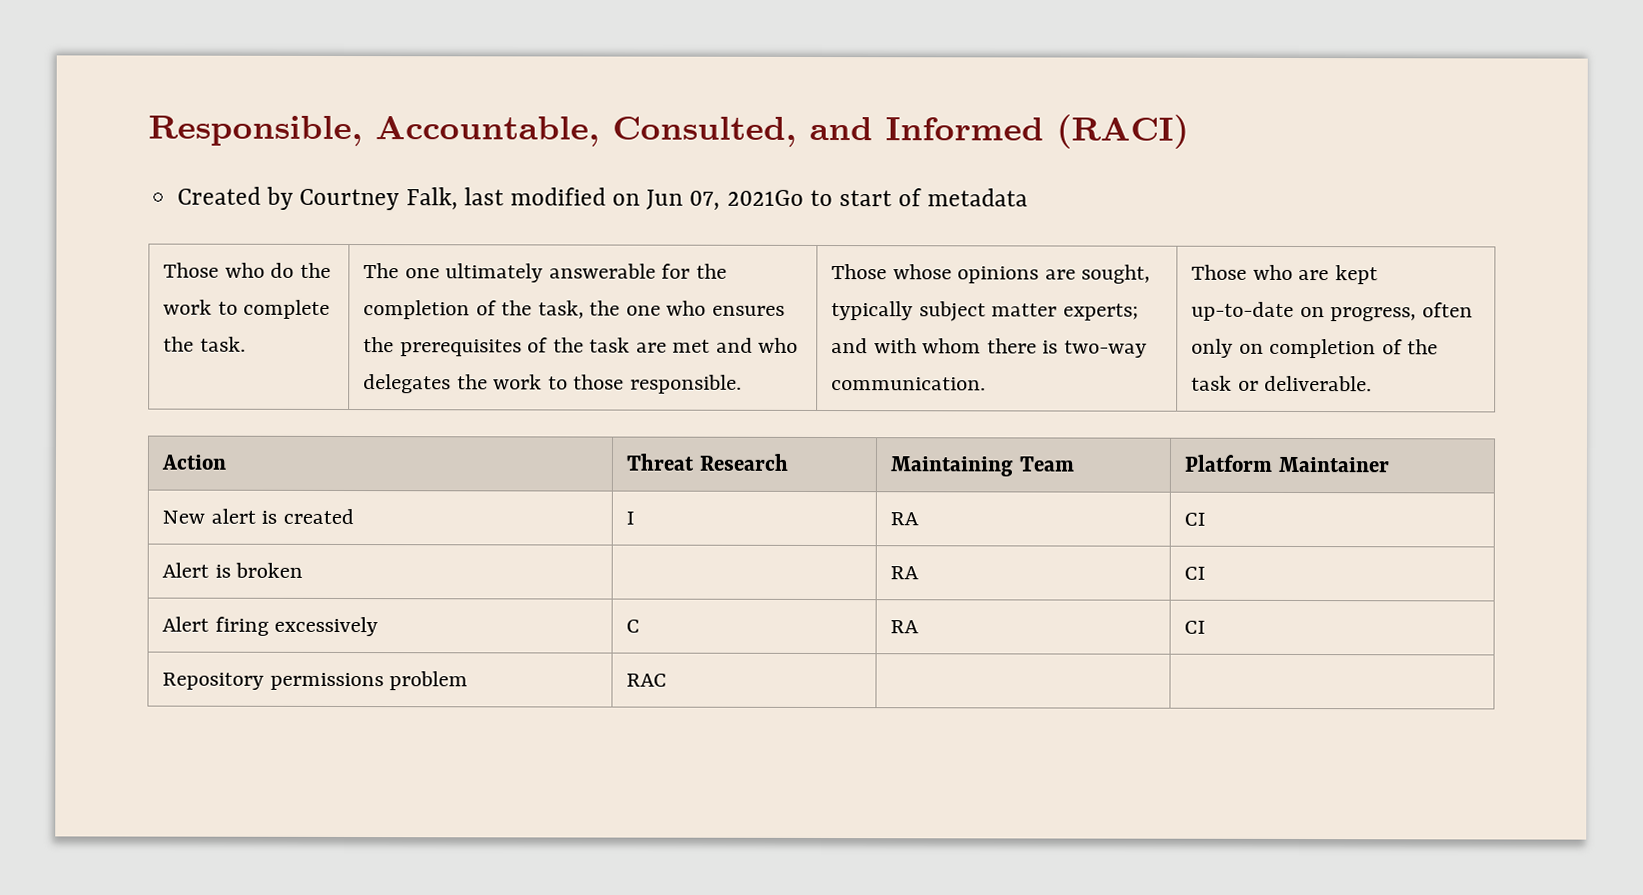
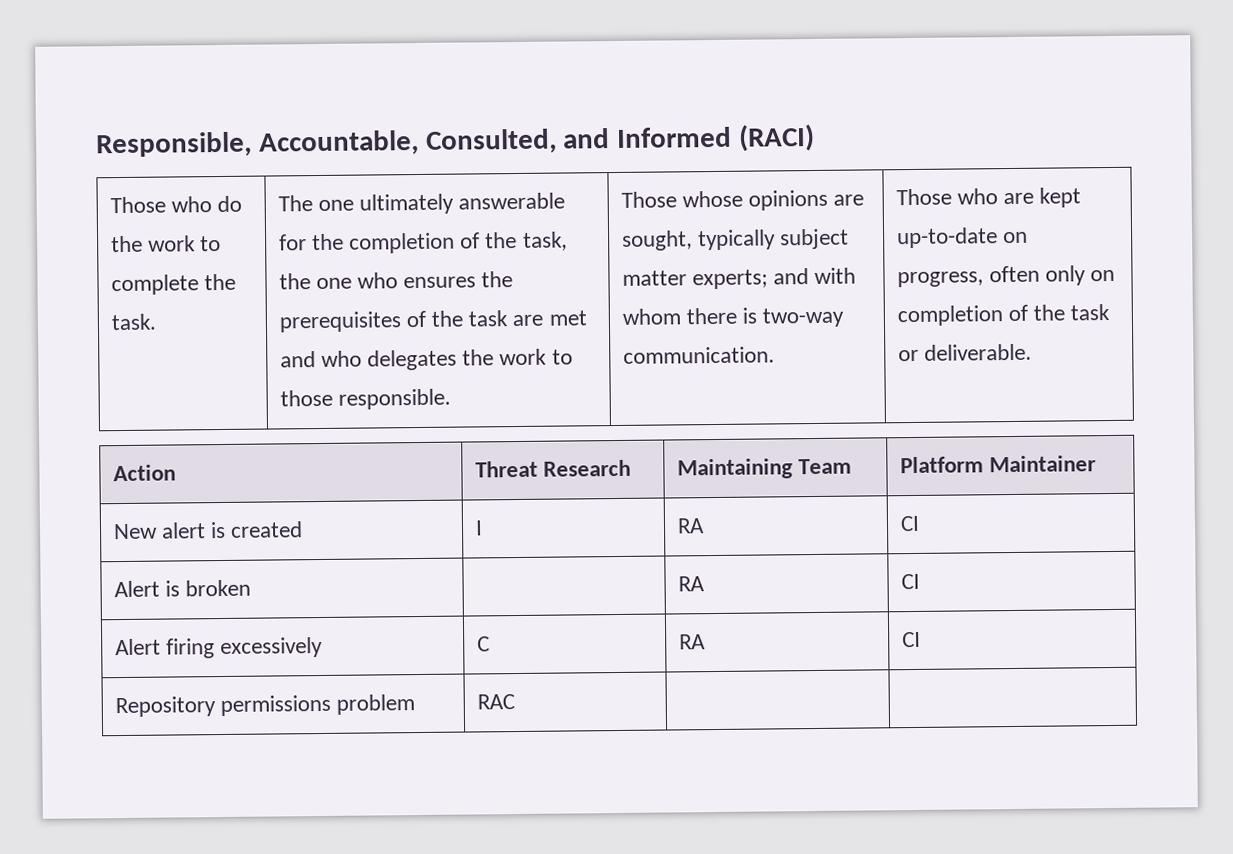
[177,186,1029,211] // Created by Courtney Falk, last modified on Jun 07, 2021Go to start of metadata -> (816, 137) none

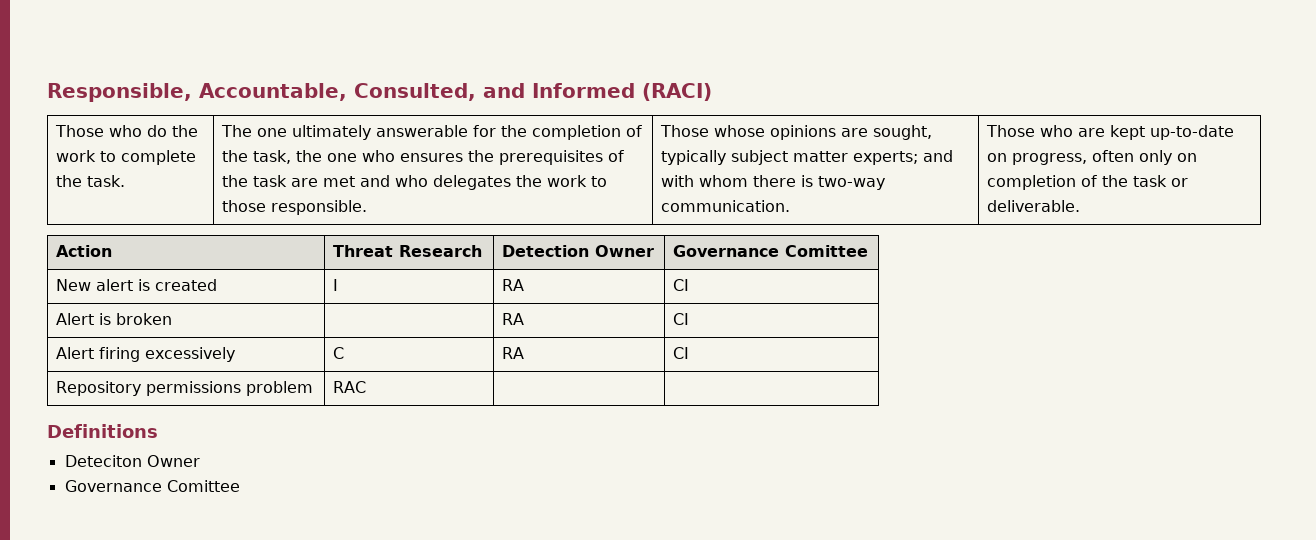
[676,458,852,480] [899,455,1096,474] Maintaining Team | Platform Maintainer -> [502,245,655,257] [673,245,869,257] Detection Owner | Governance Comittee
(515, 702) none -> [47,424,158,438] [64,455,200,467] [64,480,240,492] // Definitions // Deteciton Owner // Governance Comittee

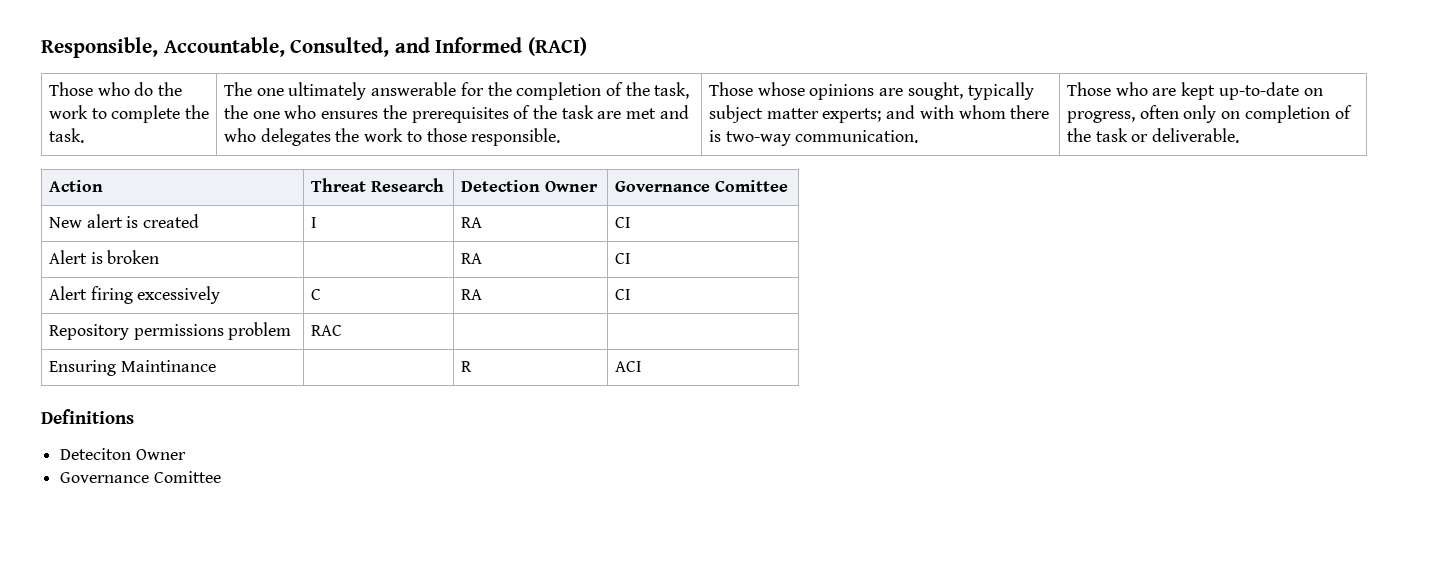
(367, 387) none -> [48,360,216,376] [460,361,472,372] [614,361,642,372] // Ensuring Maintinance | | R | ACI

